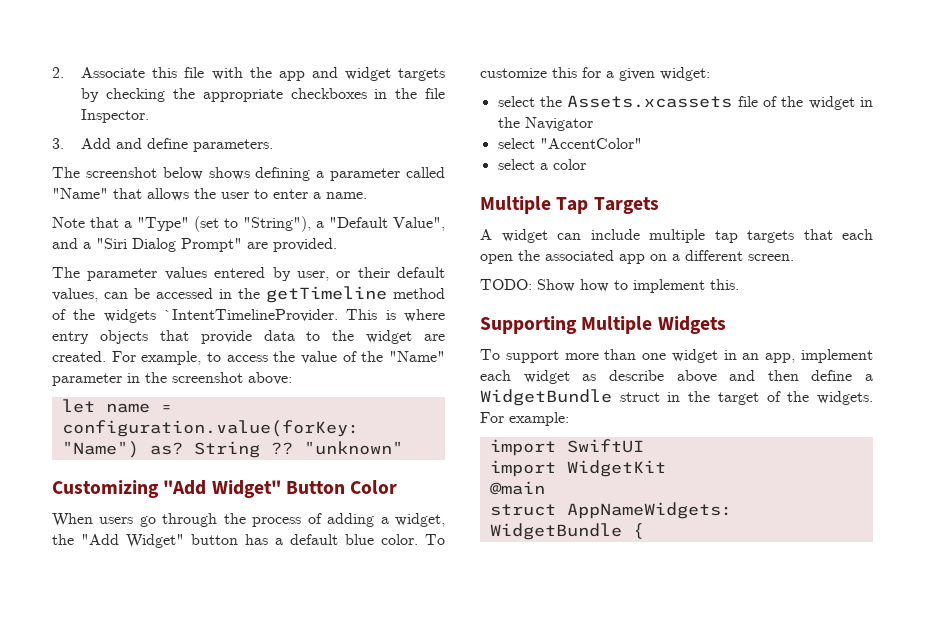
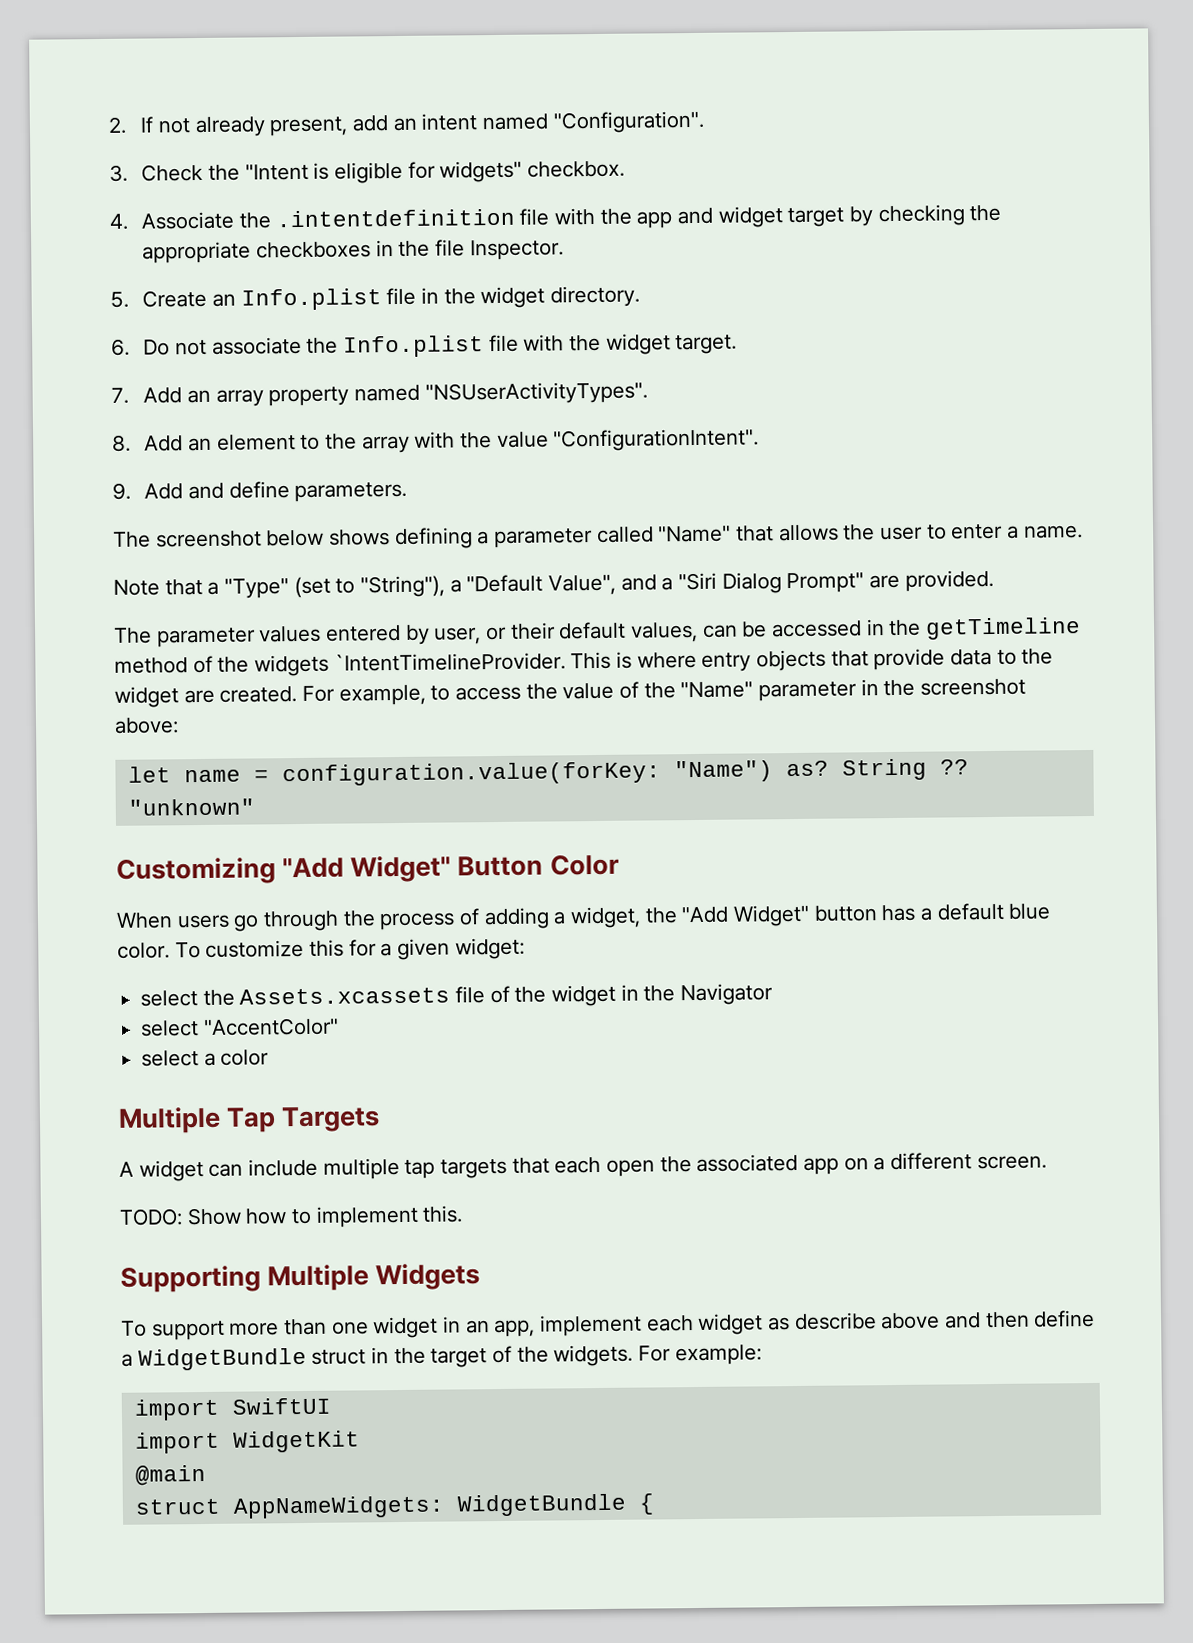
[81,67,178,78] Associate this -> [140,110,705,138] [109,160,626,184] [109,208,515,230] If not already present, add an intent named "Configuration". // 3. Check the "Intent is eligible for widgets" checkbox. // 4. Associate the .intentdefinition
[398,68,445,81] targets -> [787,207,845,228] target
[52,138,64,149] 3. -> [110,285,641,311] [111,333,738,358] [111,381,648,407] [112,428,760,454] [112,482,131,500] 5. Create an Info.plist file in the widget directory. // 6. Do not associate the Info.plist file with the widget target. // 7. Add an array property named "NSUserActivityTypes". // 8. Add an element to the array with the value "ConfigurationIntent". // 9.

